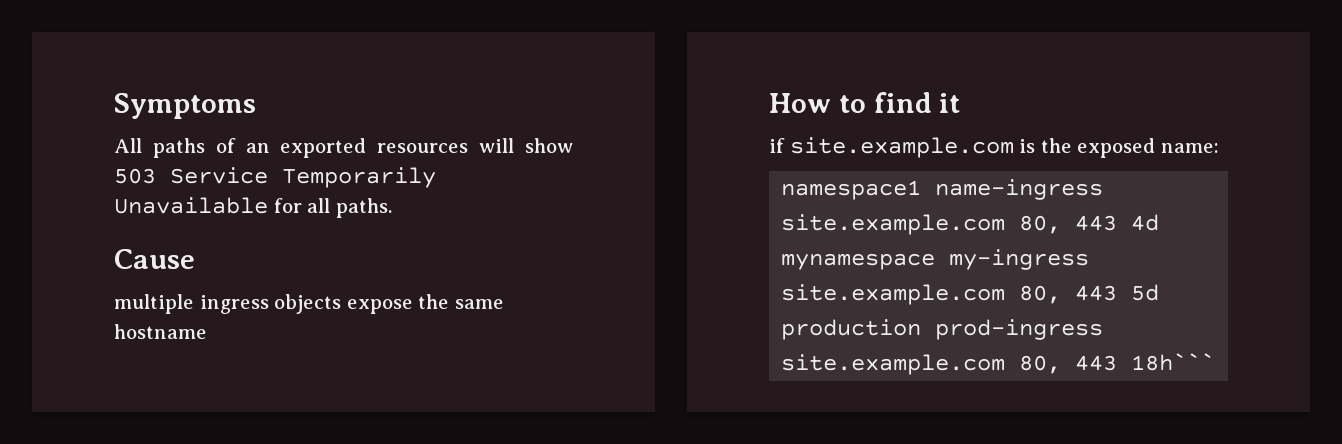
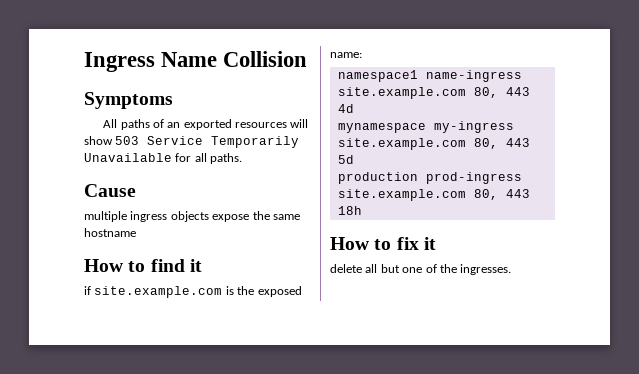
(114, 106) none -> [84,51,308,72] Ingress Name Collision //
[1131,353,1216,371] 18h``` -> [337,206,362,215] [330,237,436,250] [330,264,512,275] 18h // How to fix it // delete all but one of the ingresses.

